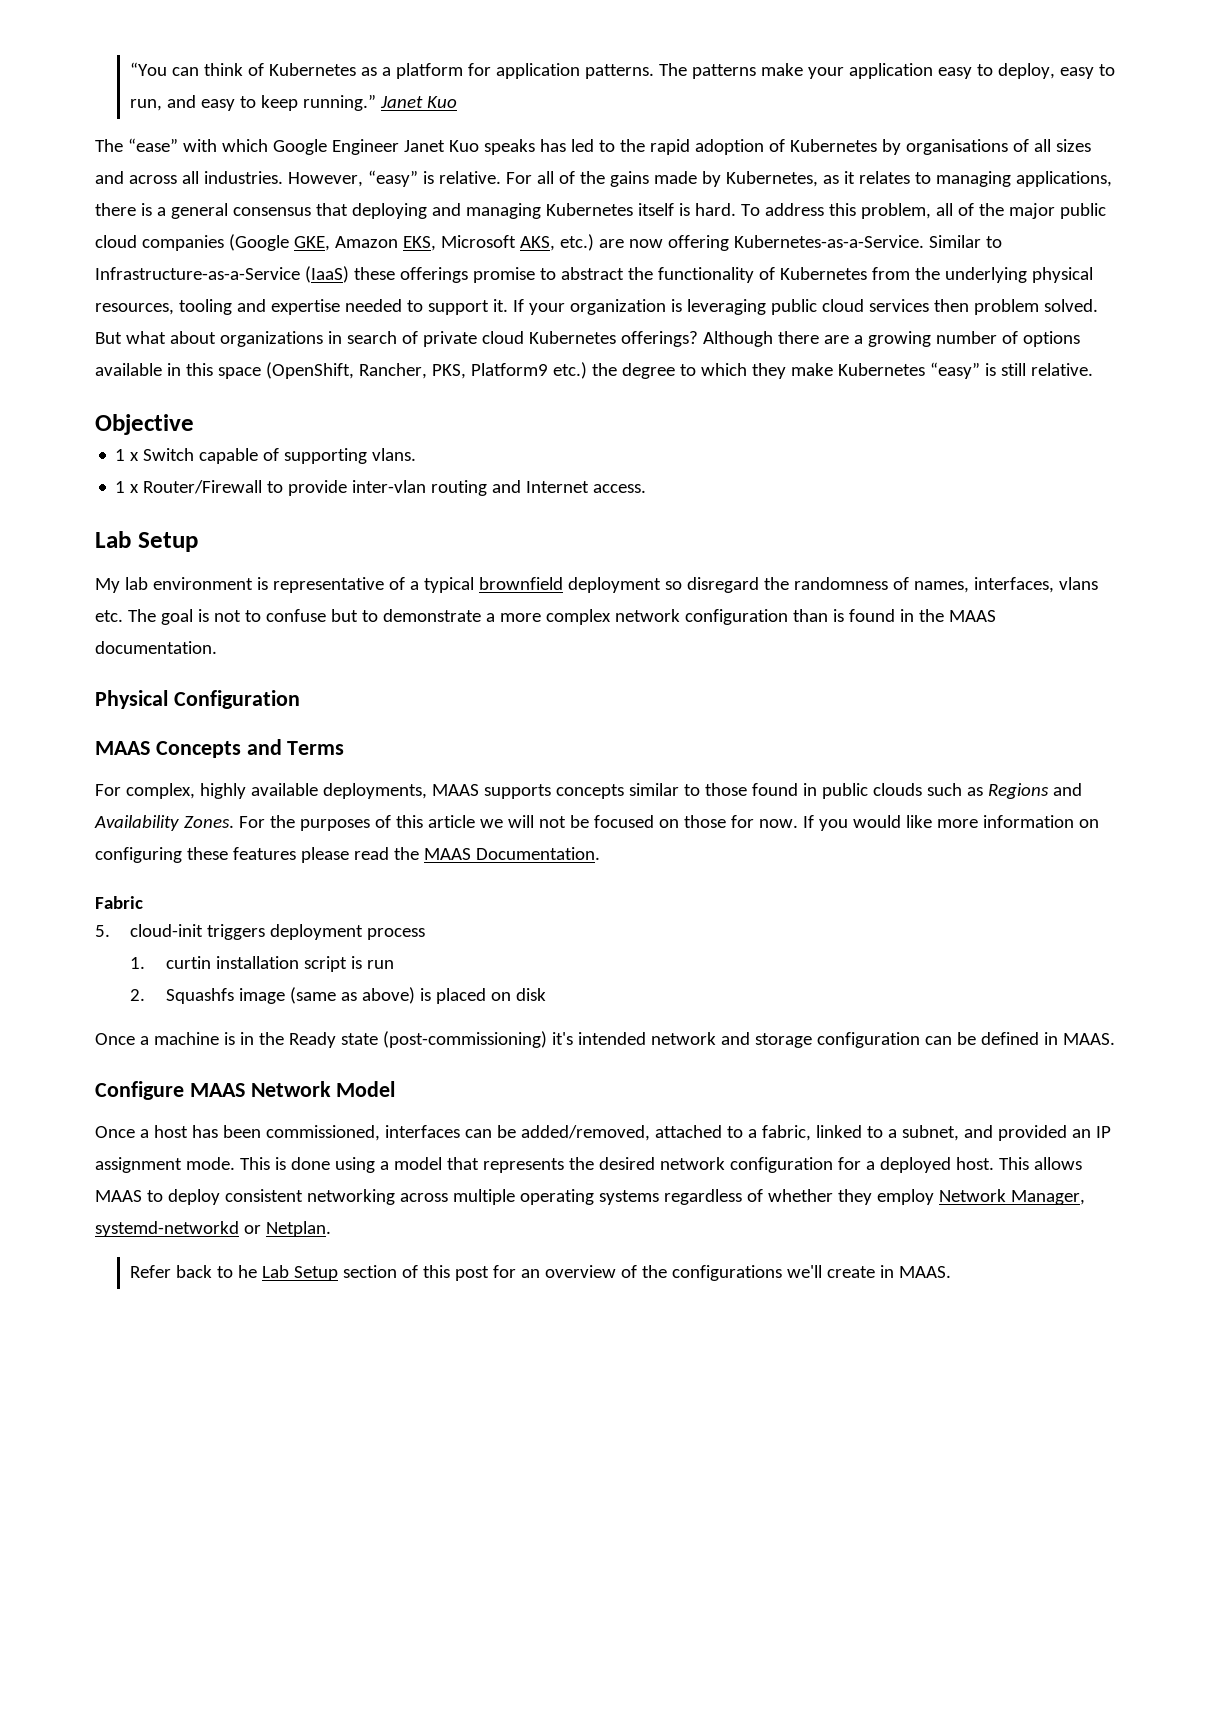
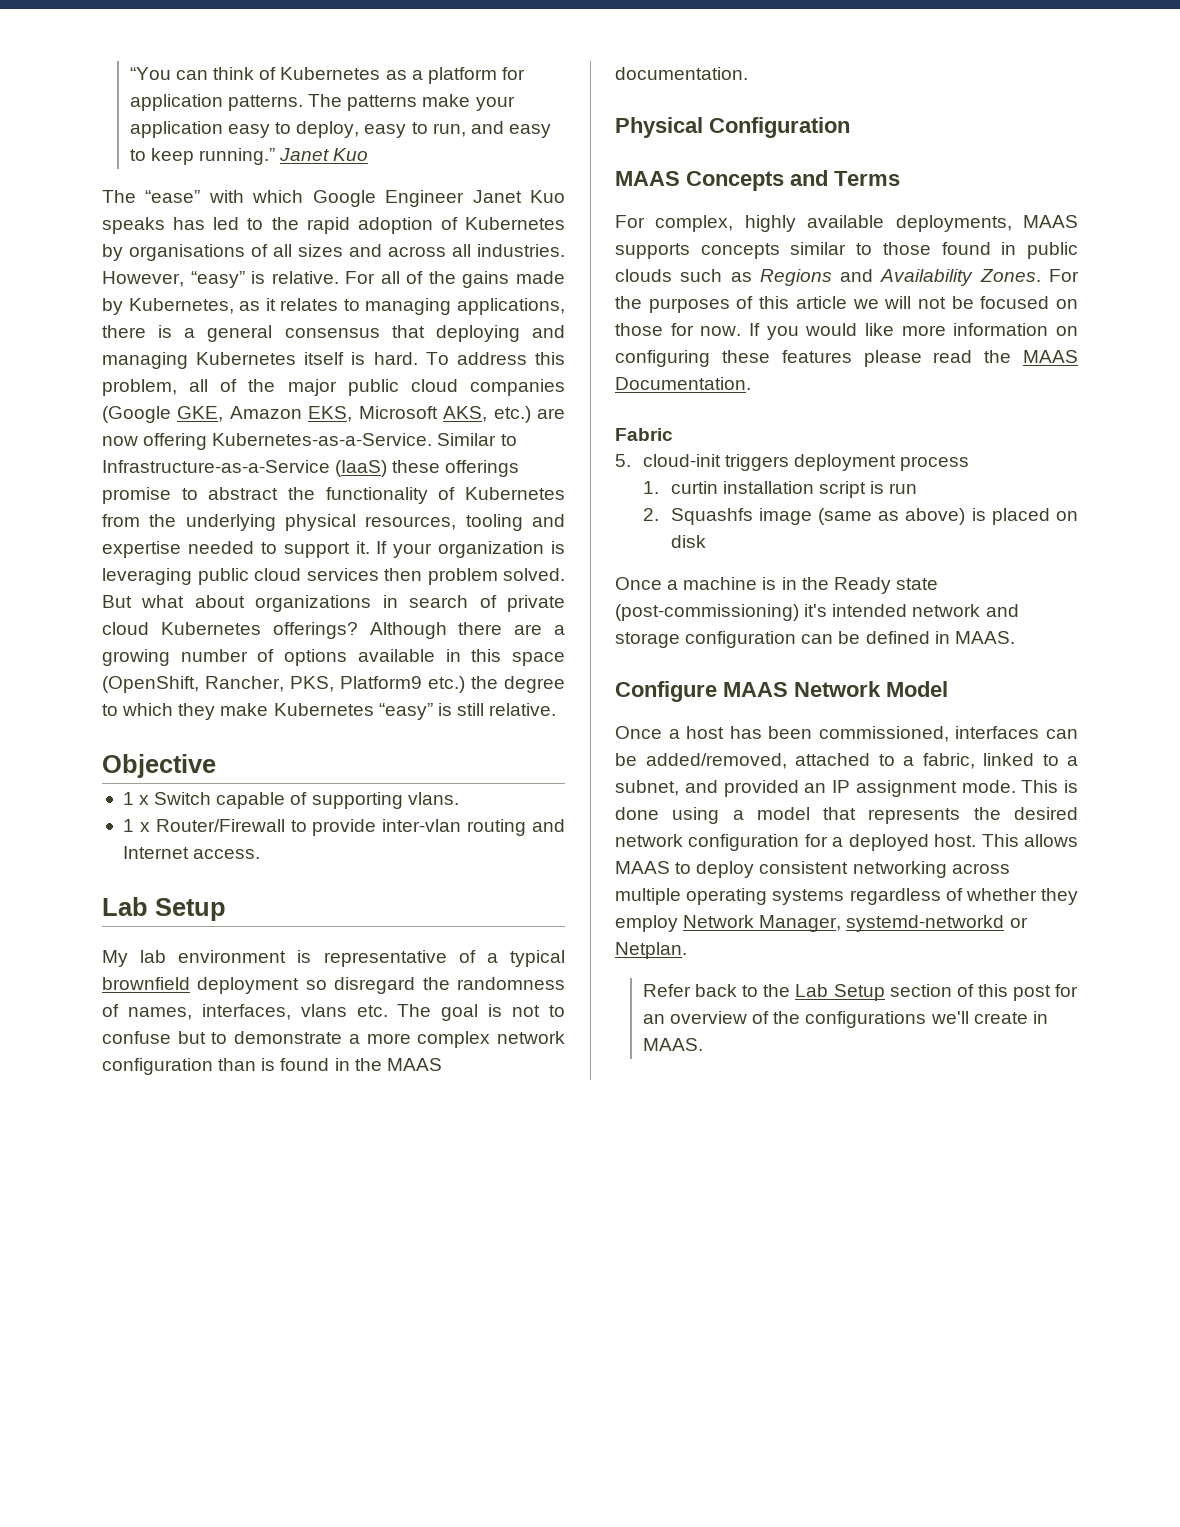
[238,1265,258,1278] he -> [763,984,791,997] the

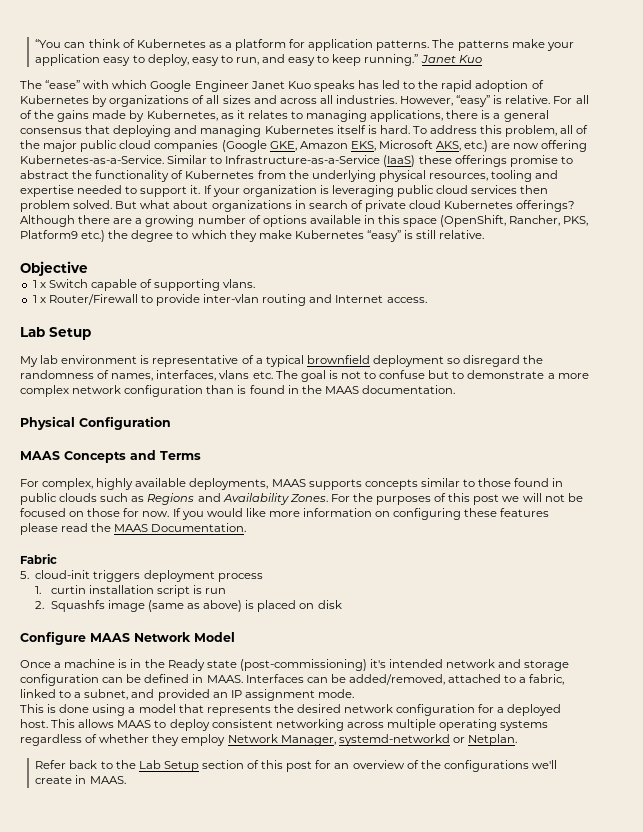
[129,244,245,261] organisations -> [109,95,190,107] organizations
[795,296,847,309] article -> [473,494,500,505] post
(706, 541) none -> [20,631,235,645] // Configure MAAS Network Model
[615,681,948,702] [615,726,1040,742] // Configure MAAS Network Model // Once a host has been commissioned, interfaces -> [245,674,304,683] Interfaces
(1016, 786) none -> (354, 693) //

